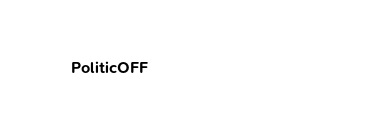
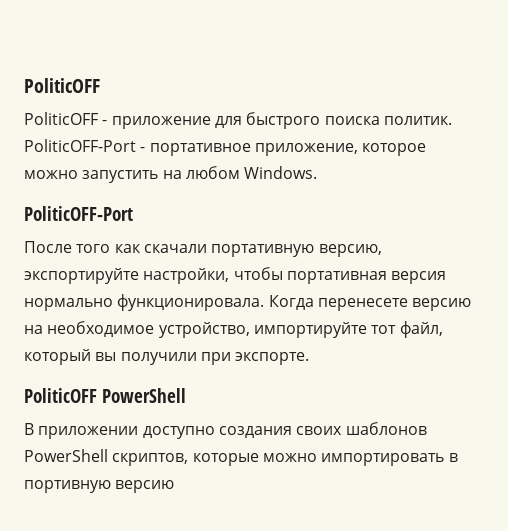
[71,61,148,73] PoliticOFF -> [24,78,100,93] [24,112,452,129] [24,139,427,156] [24,166,318,183] [24,206,133,221] [24,241,382,257] [24,267,447,284] [24,294,472,311] [24,321,443,338] [24,349,310,365] [24,388,186,403] [24,422,427,439] [24,449,458,466] [24,480,175,493] PoliticOFF // PoliticOFF - приложение для быстрого поиска политик. PoliticOFF-Port - портативное приложение, которое можно запустить на любом Windows. // PoliticOFF-Port // После того как скачали портативную версию, экспортируйте настройки, чтобы портативная версия нормально функционировала. Когда перенесете версию на необходимое устройство, импортируйте тот файл, который вы получили при экспорте. // PoliticOFF PowerShell // В приложении доступно создания своих шаблонов PowerShell скриптов, которые можно импортировать в портивную версию

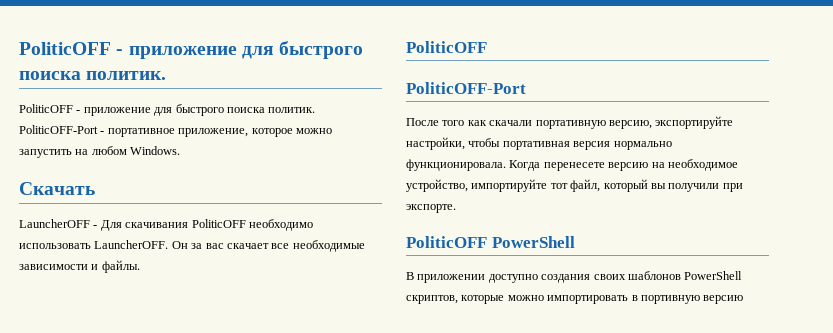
[24,78,100,93] PoliticOFF -> [19,41,364,59] [19,71,167,80] PoliticOFF - приложение для быстрого поиска политик.
(318, 172) none -> [19,182,95,195] [19,219,313,231] [19,240,365,252] [19,260,140,273] [406,41,487,53] // Скачать // LauncherOFF - Для скачивания PoliticOFF необходимо использовать LauncherOFF. Он за вас скачает все необходимые зависимости и файлы. // PoliticOFF

